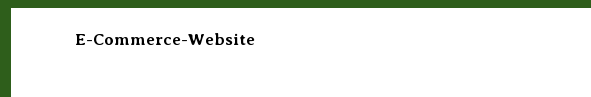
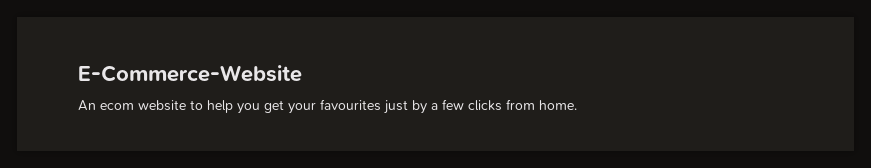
(255, 39) none -> [78,99,577,114] // An ecom website to help you get your favourites just by a few clicks from home.

